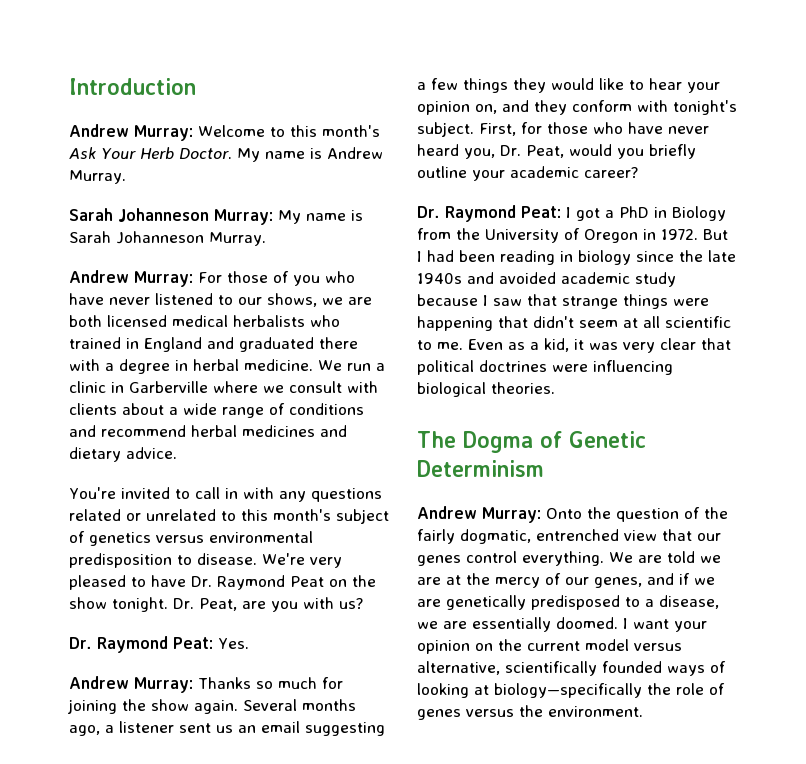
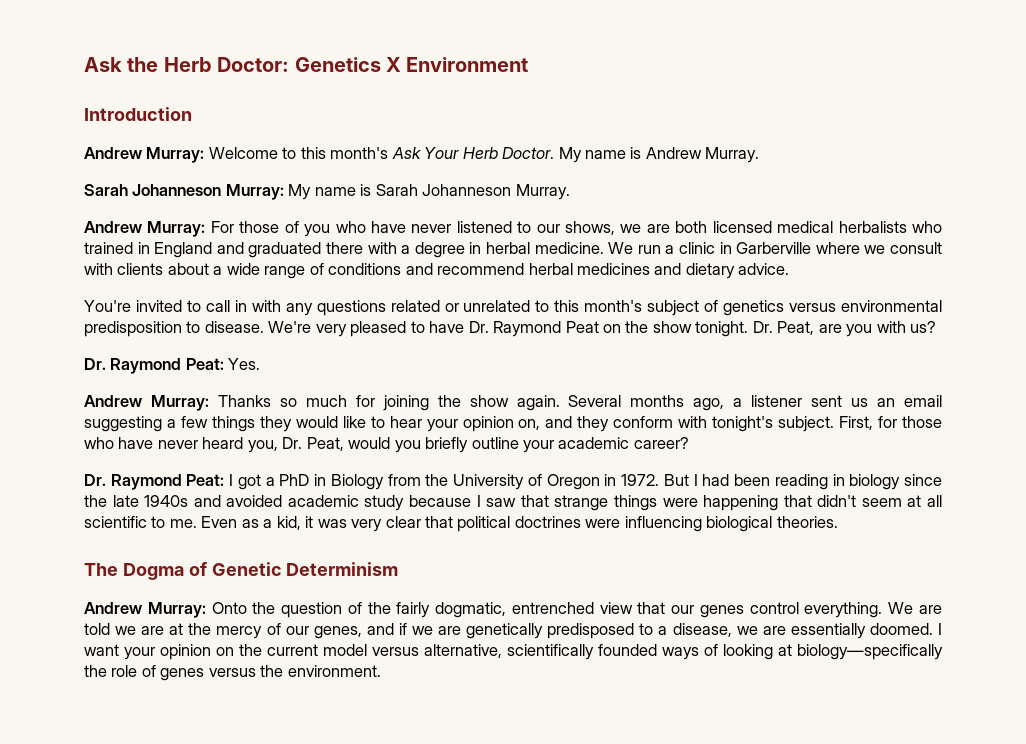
(69, 86) none -> [84,57,529,72] Ask the Herb Doctor: Genetics X Environment //

